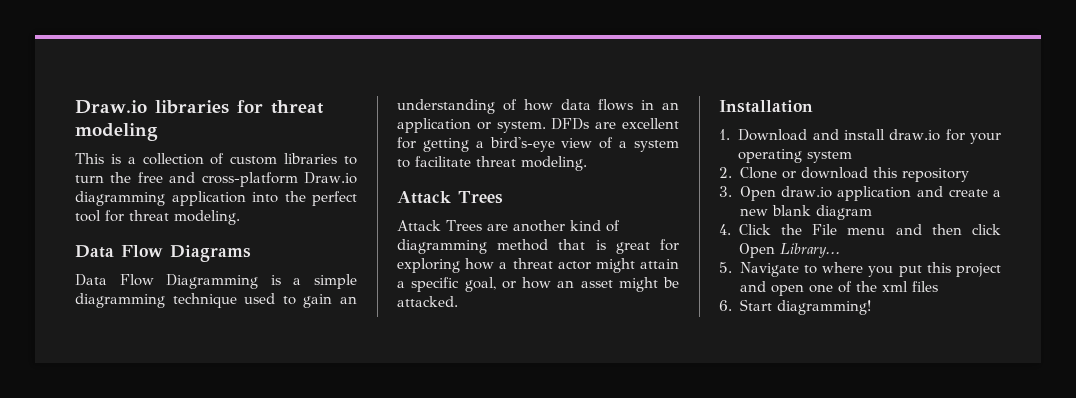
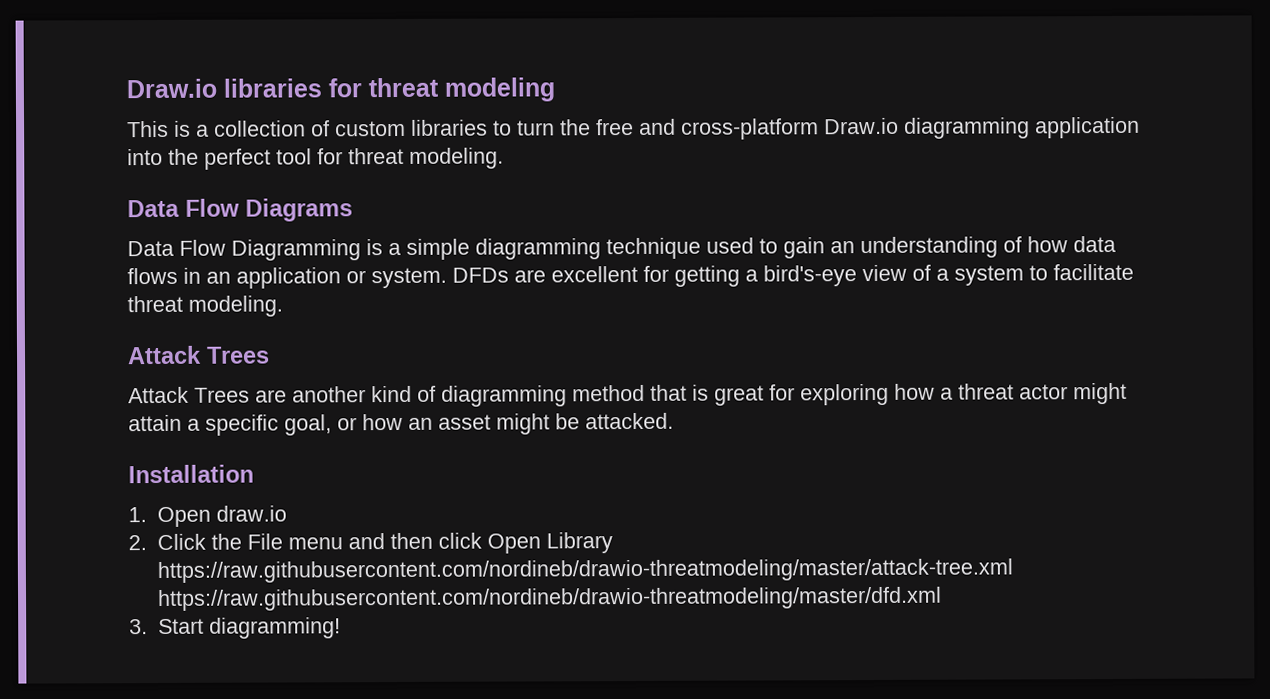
[738,129,1001,144] [738,149,853,163] [719,167,969,182] [719,186,1001,201] [739,205,872,220] [719,224,731,235] Download and install draw.io for your operating system // 2. Clone or download this repository // 3. Open draw.io application and create a new blank diagram // 4. -> [156,505,287,528] [128,535,147,551] Open draw.io // 2.
[779,243,841,258] [719,262,1001,277] [739,281,938,296] [719,300,732,311] Library... // 5. Navigate to where you put this project and open one of the xml files // 6. -> [545,532,613,554] [156,558,1013,584] [157,586,942,612] [129,619,148,635] Library https://raw.githubusercontent.com/nordineb/drawio-threatmodeling/master/attack-tree.xml https://raw.githubusercontent.com/nordineb/drawio-threatmodeling/master/dfd.xml // 3.

